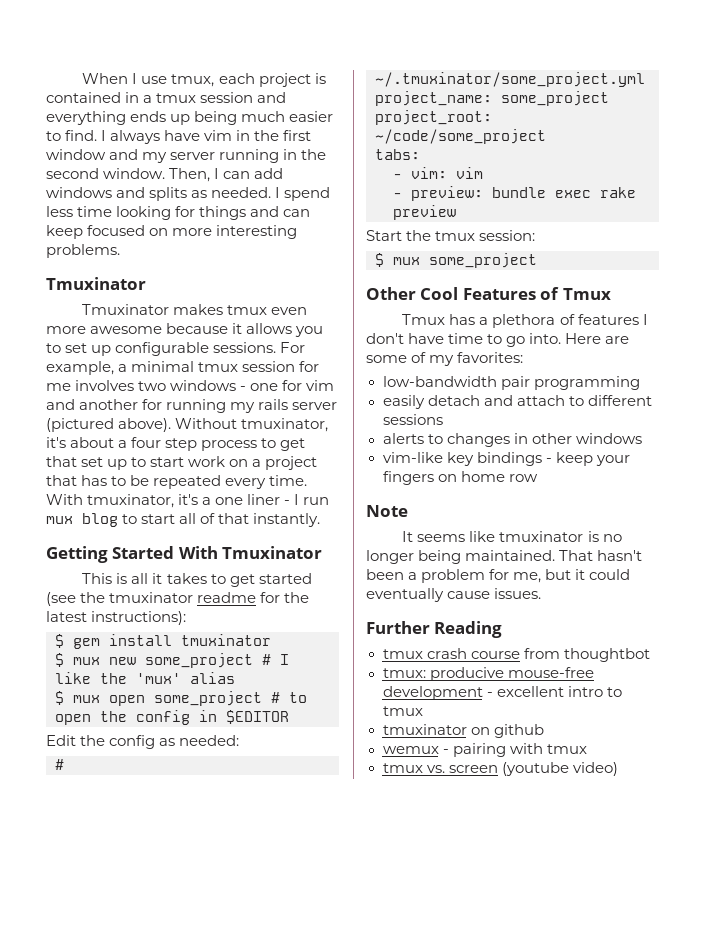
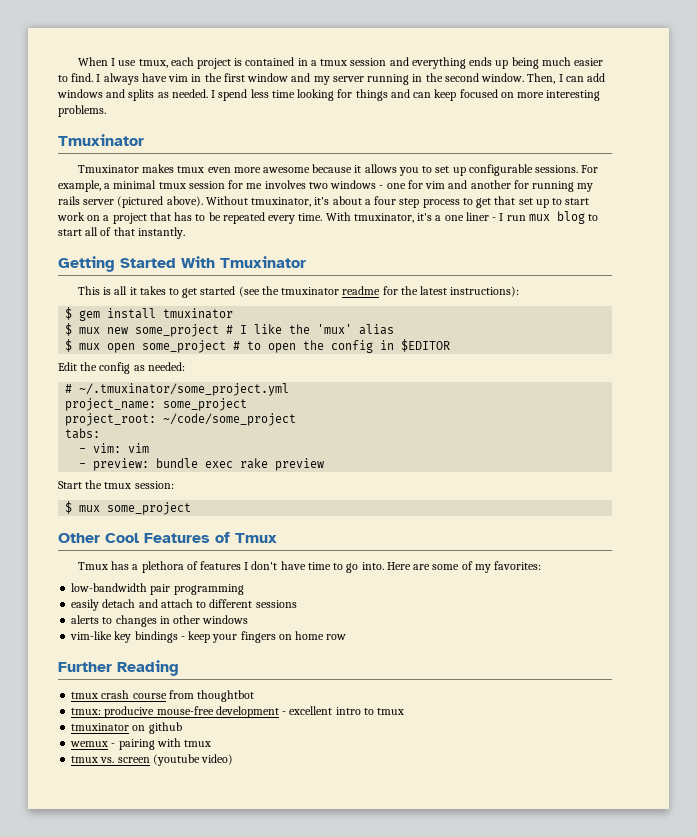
[366,505,408,517] [402,531,622,542] [366,550,643,564] [366,569,631,583] [366,588,542,602] // Note // It seems like tmuxinator is no longer being maintained. That hasn't been a problem for me, but it could eventually cause issues. -> (347, 637) none

